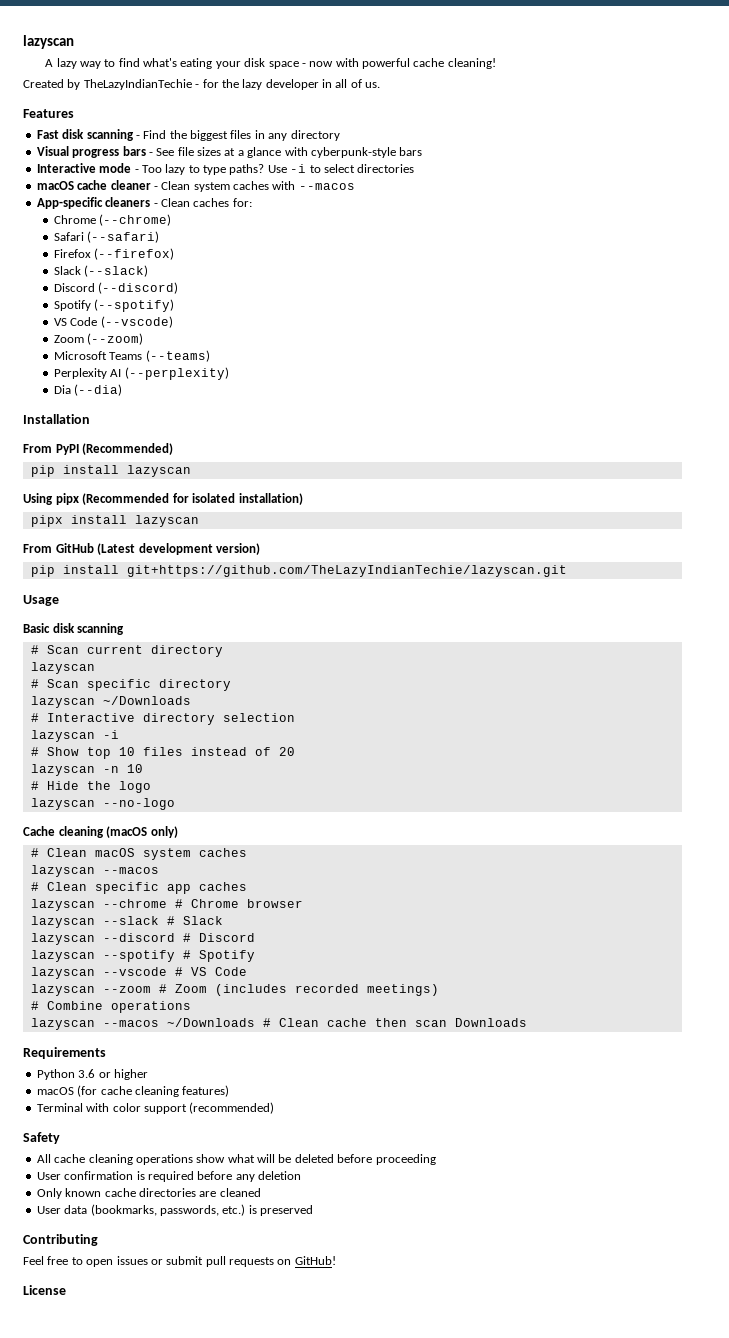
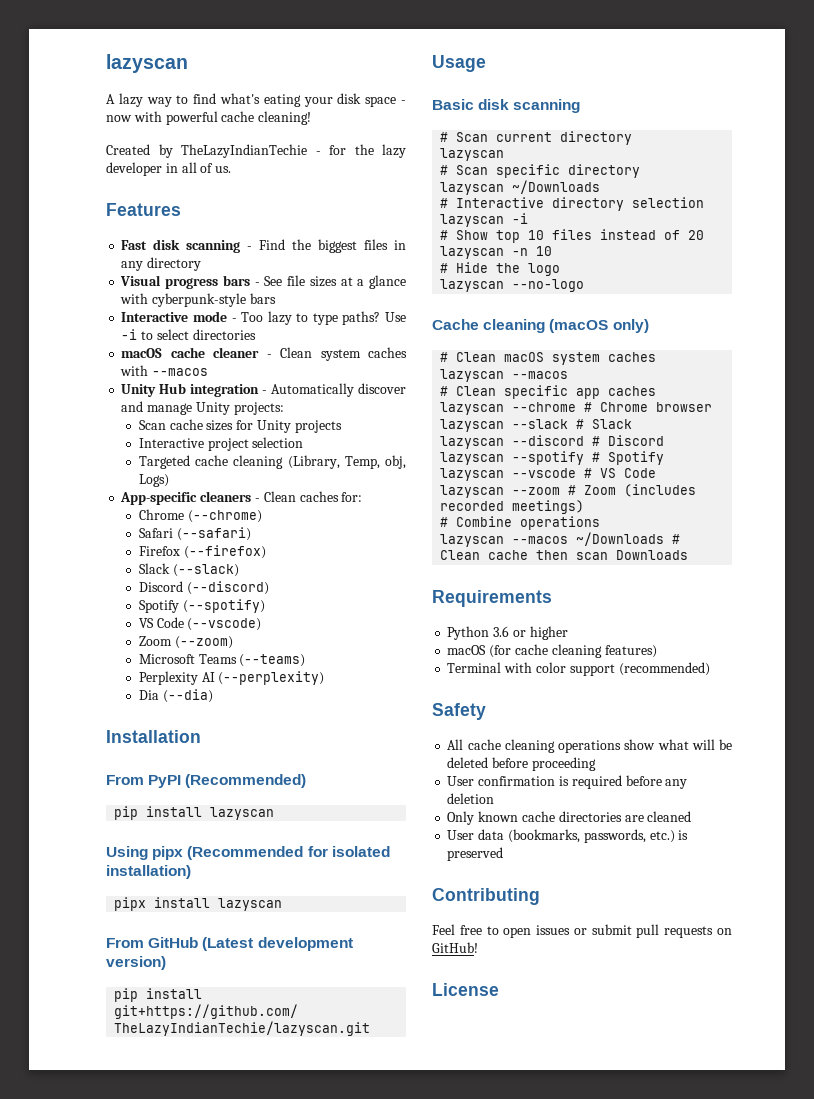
(355, 186) none -> [121,383,407,397] [121,401,284,415] [138,419,342,433] [138,437,304,451] [138,455,407,469] [138,474,169,487] // Unity Hub integration - Automatically discover and manage Unity projects: // Scan cache sizes for Unity projects // Interactive project selection // Targeted cache cleaning (Library, Temp, obj, Logs)

